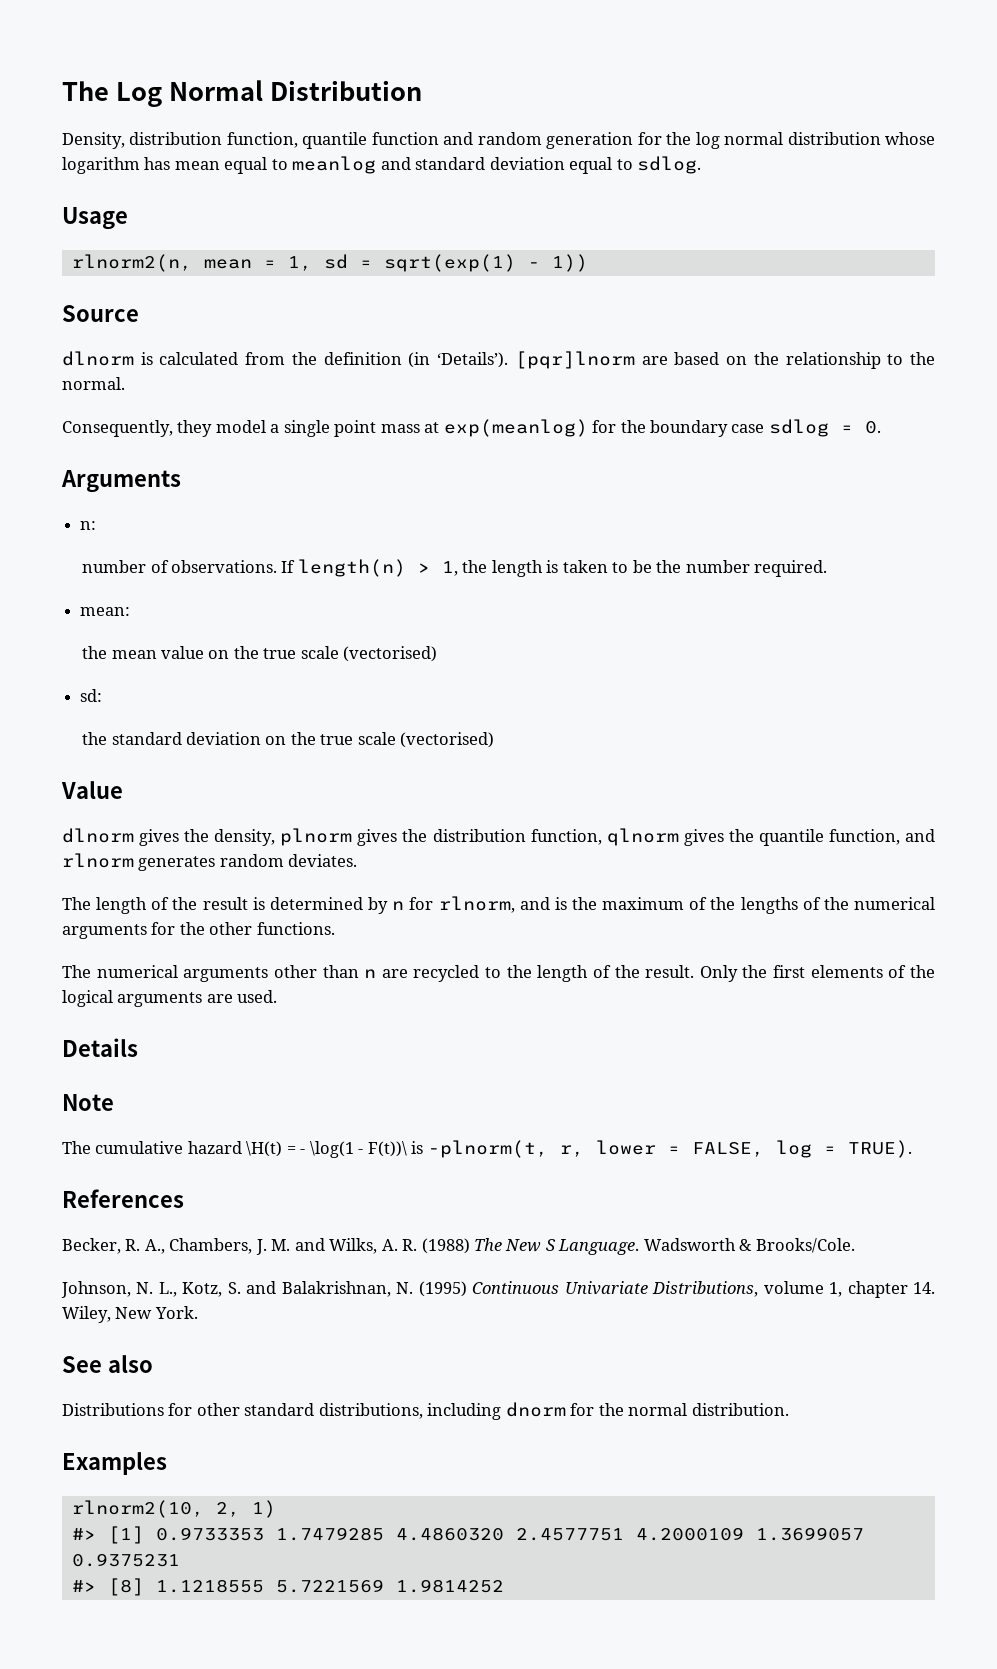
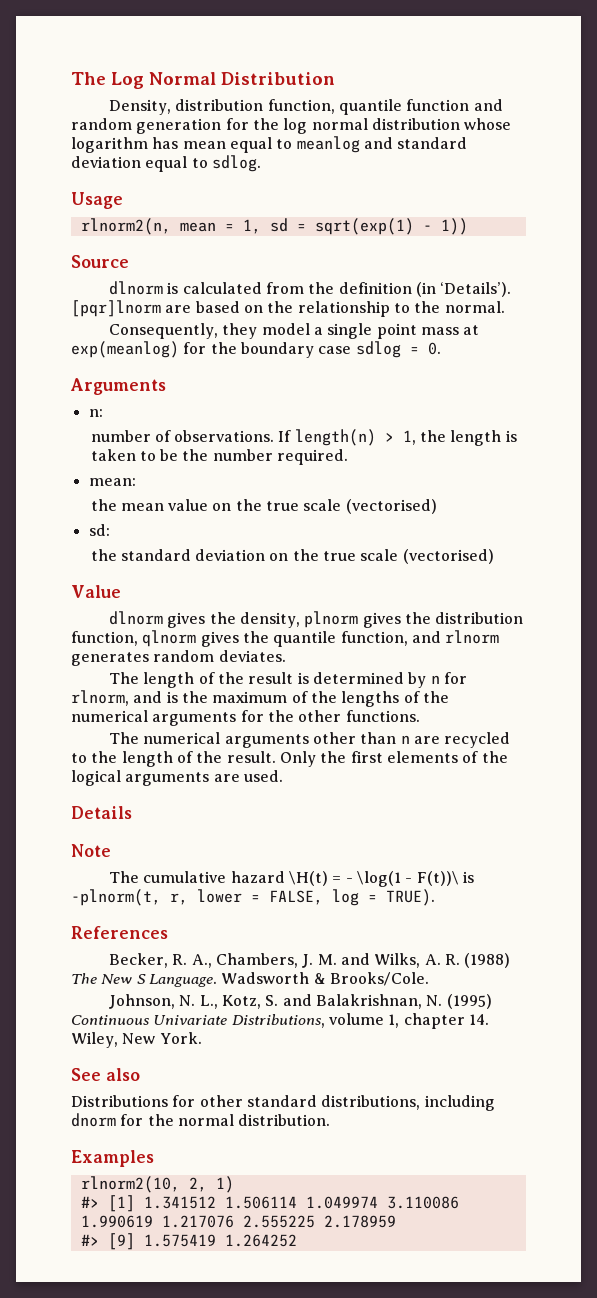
[155,1527,864,1541] [71,1553,180,1567] [71,1578,504,1596] 0.9733353 1.7479285 4.4860320 2.4577751 4.2000109 1.3699057 0.9375231 // #> [8] 1.1218555 5.7221569 1.9814252 -> [143,1196,459,1209] [80,1215,396,1228] [80,1233,297,1250] 1.341512 1.506114 1.049974 3.110086 1.990619 1.217076 2.555225 2.178959 // #> [9] 1.575419 1.264252

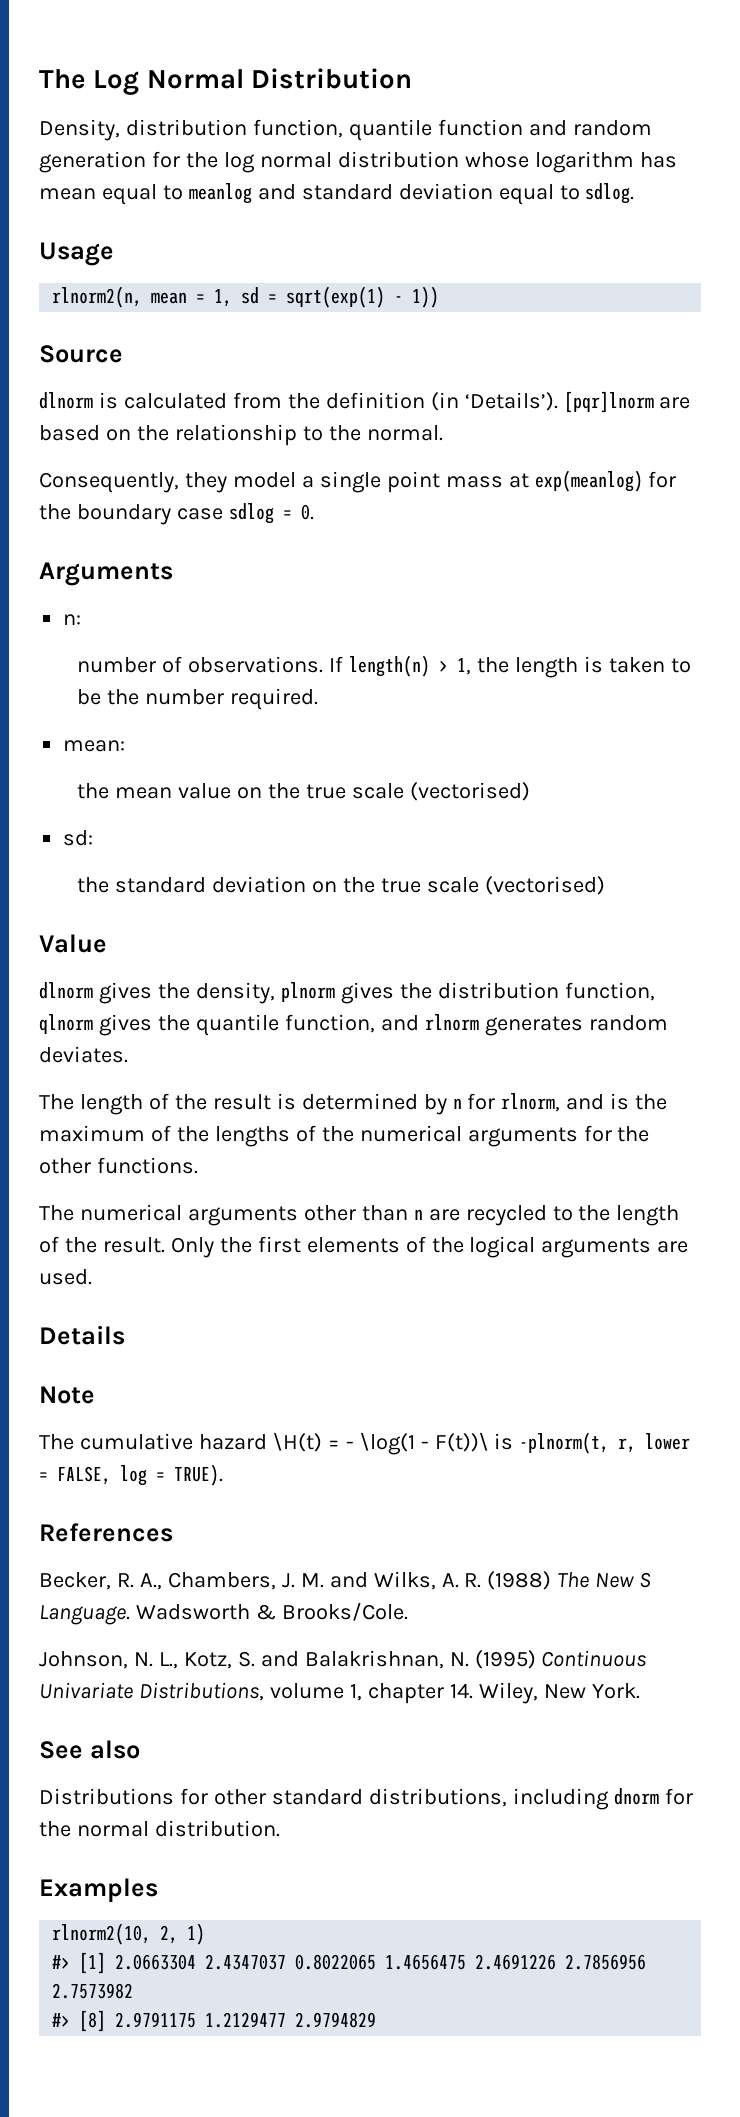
[143,1196,459,1209] [80,1215,396,1228] [80,1233,297,1250] 1.341512 1.506114 1.049974 3.110086 1.990619 1.217076 2.555225 2.178959 // #> [9] 1.575419 1.264252 -> [115,1954,647,1970] [52,1983,134,1999] [52,2010,377,2032] 2.0663304 2.4347037 0.8022065 1.4656475 2.4691226 2.7856956 2.7573982 // #> [8] 2.9791175 1.2129477 2.9794829

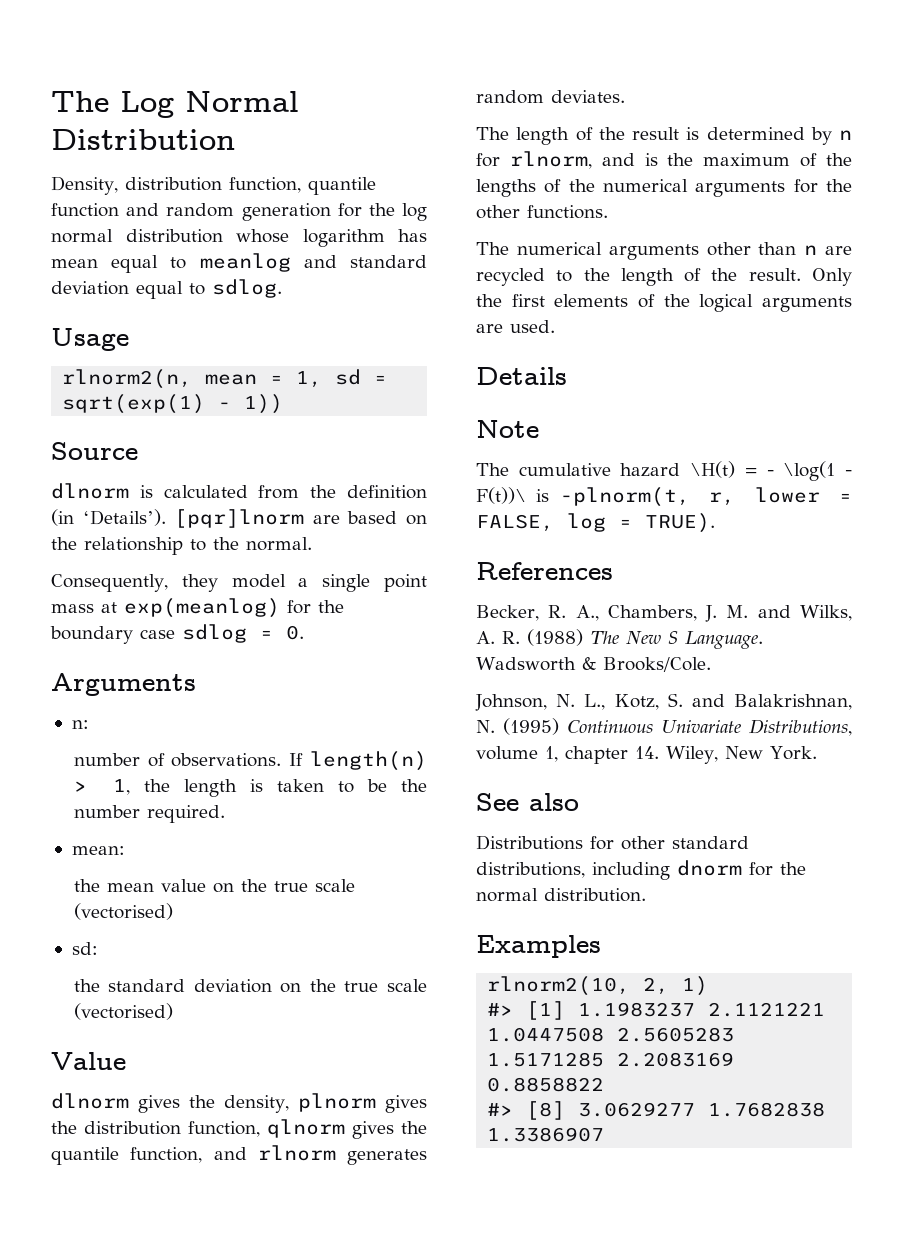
[115,1954,647,1970] [52,1983,134,1999] 2.0663304 2.4347037 0.8022065 1.4656475 2.4691226 2.7856956 2.7573982 -> [578,1002,826,1017] [487,1027,735,1042] [487,1052,735,1067] [487,1077,605,1092] 1.1983237 2.1121221 1.0447508 2.5605283 1.5171285 2.2083169 0.8858822
[115,2012,377,2028] 2.9791175 1.2129477 2.9794829 -> [578,1102,826,1117] [487,1127,605,1142] 3.0629277 1.7682838 1.3386907

